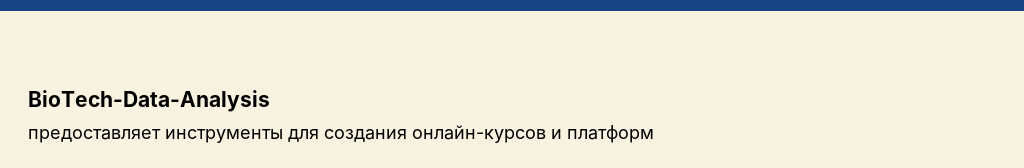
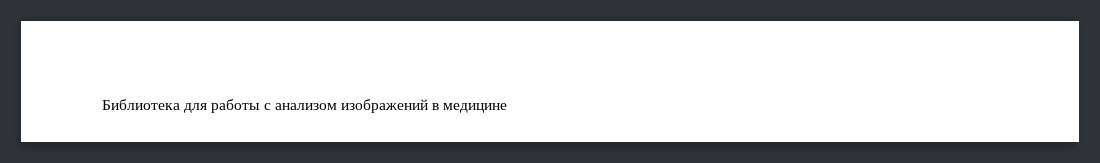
[28,90,270,112] [28,125,654,143] BioTech-Data-Analysis // предоставляет инструменты для создания онлайн-курсов и платформ -> [102,99,508,113] Библиотека для работы с анализом изображений в медицине

